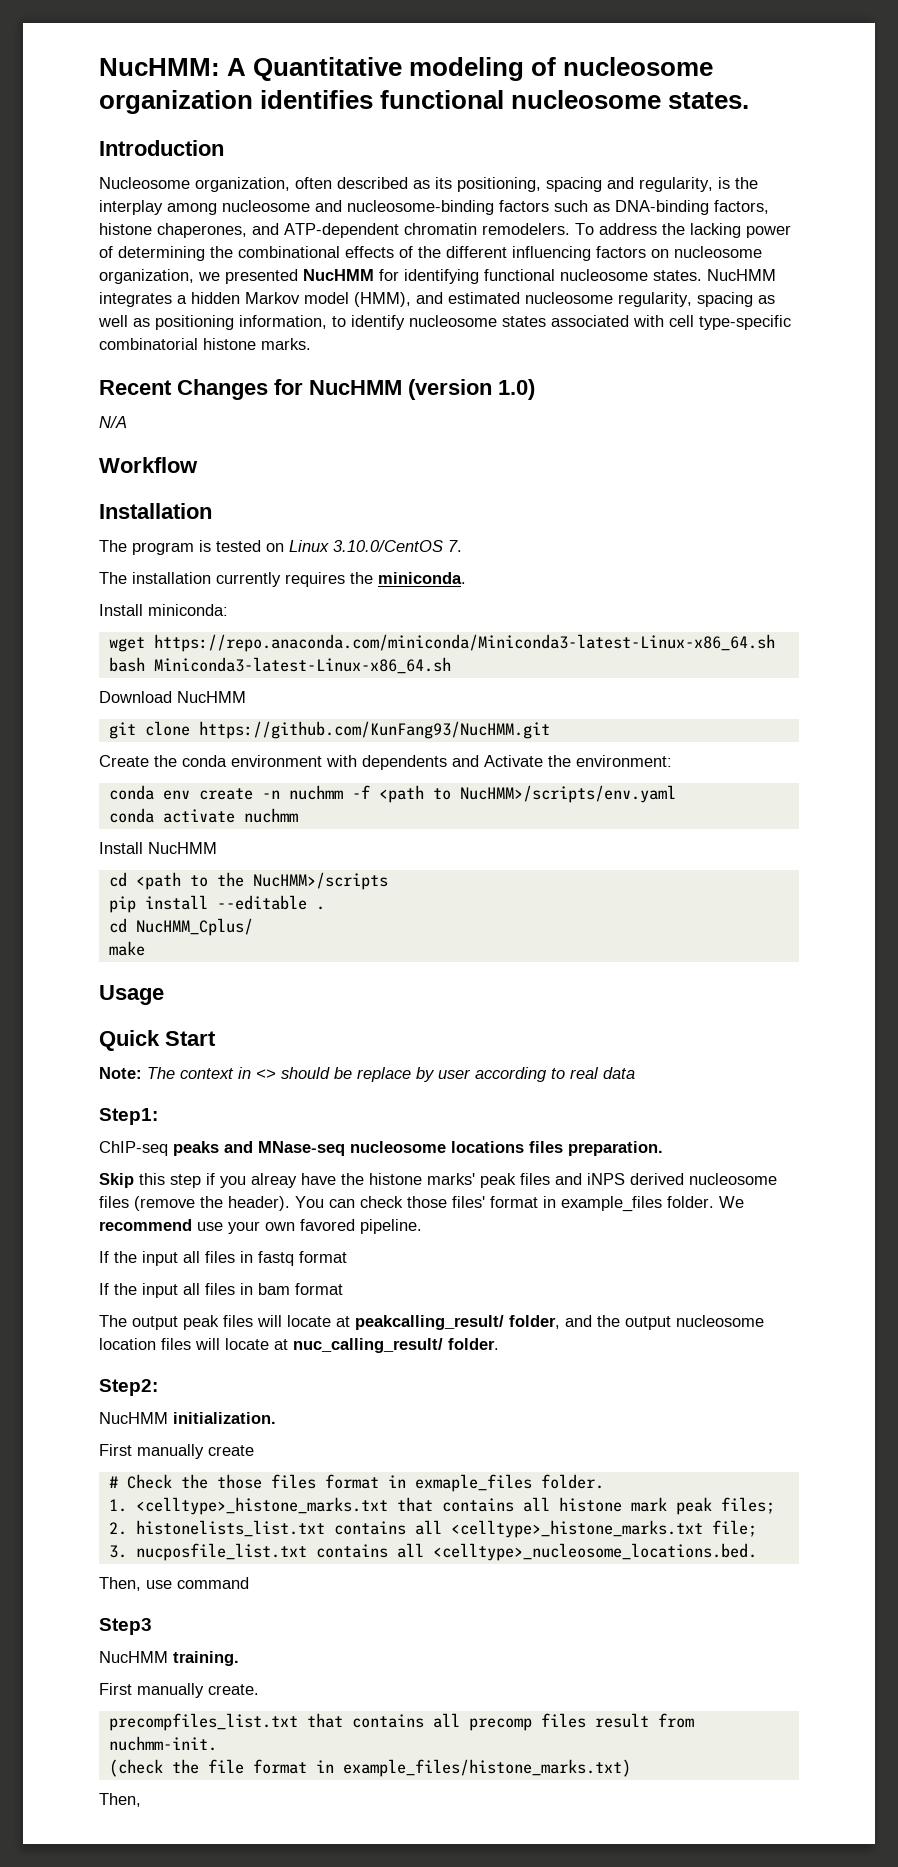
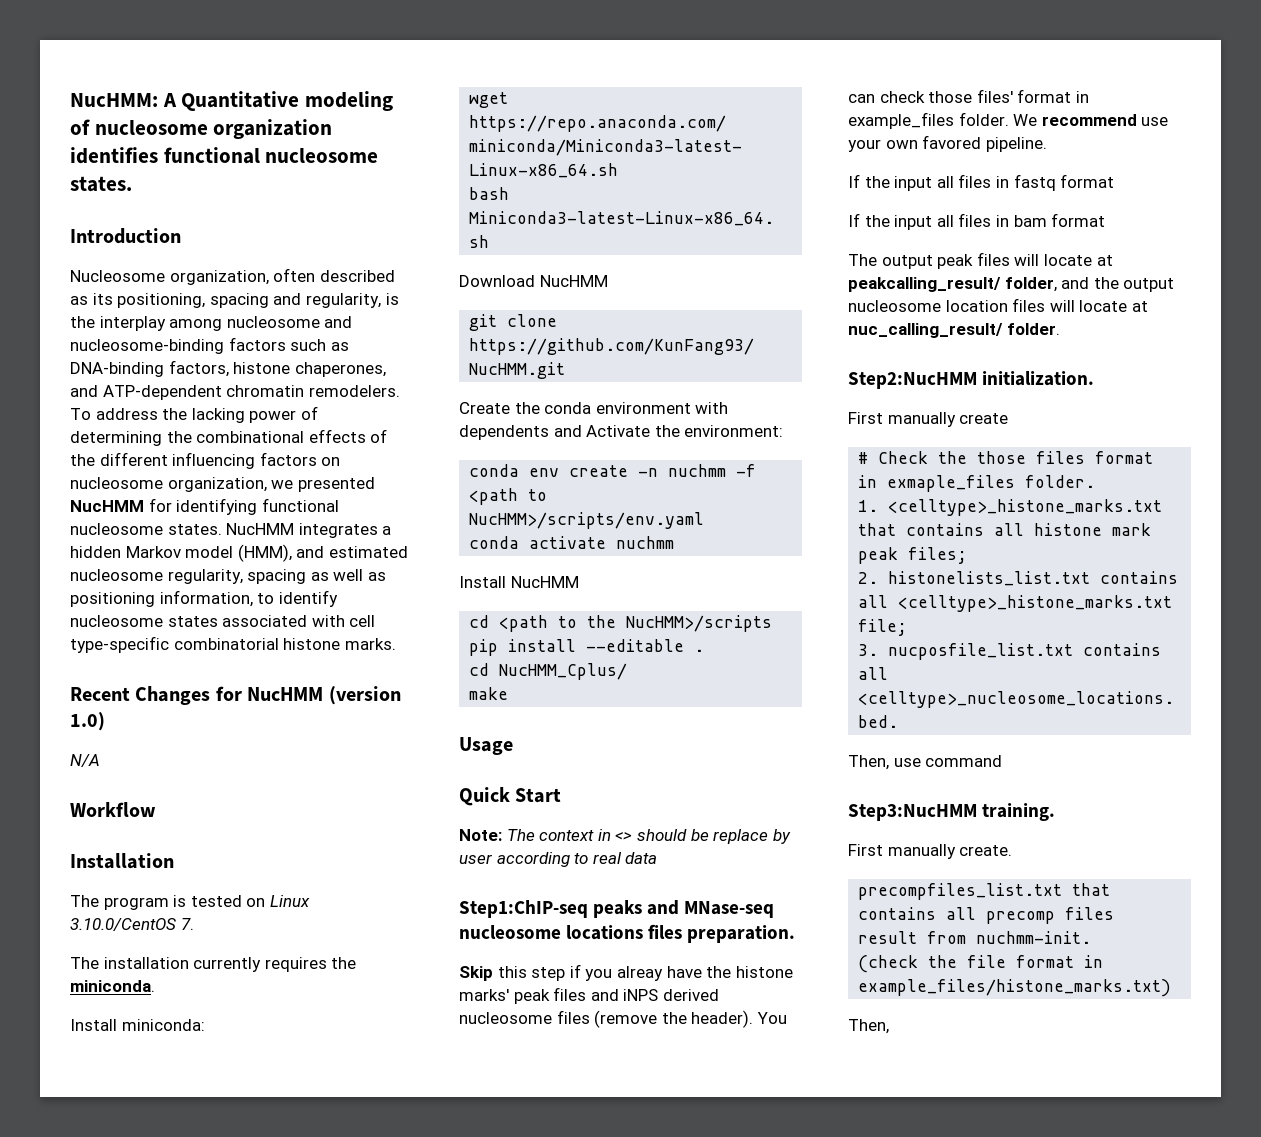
[99,1108,158,1125] [99,1141,168,1156] Step1: // ChIP-seq -> [459,900,588,918] Step1:ChIP-seq
[99,1379,158,1396] [99,1412,168,1424] Step2: // NucHMM -> [848,372,977,389] Step2:NucHMM
[99,1618,152,1635] [99,1651,168,1663] Step3 // NucHMM -> [848,804,977,821] Step3:NucHMM

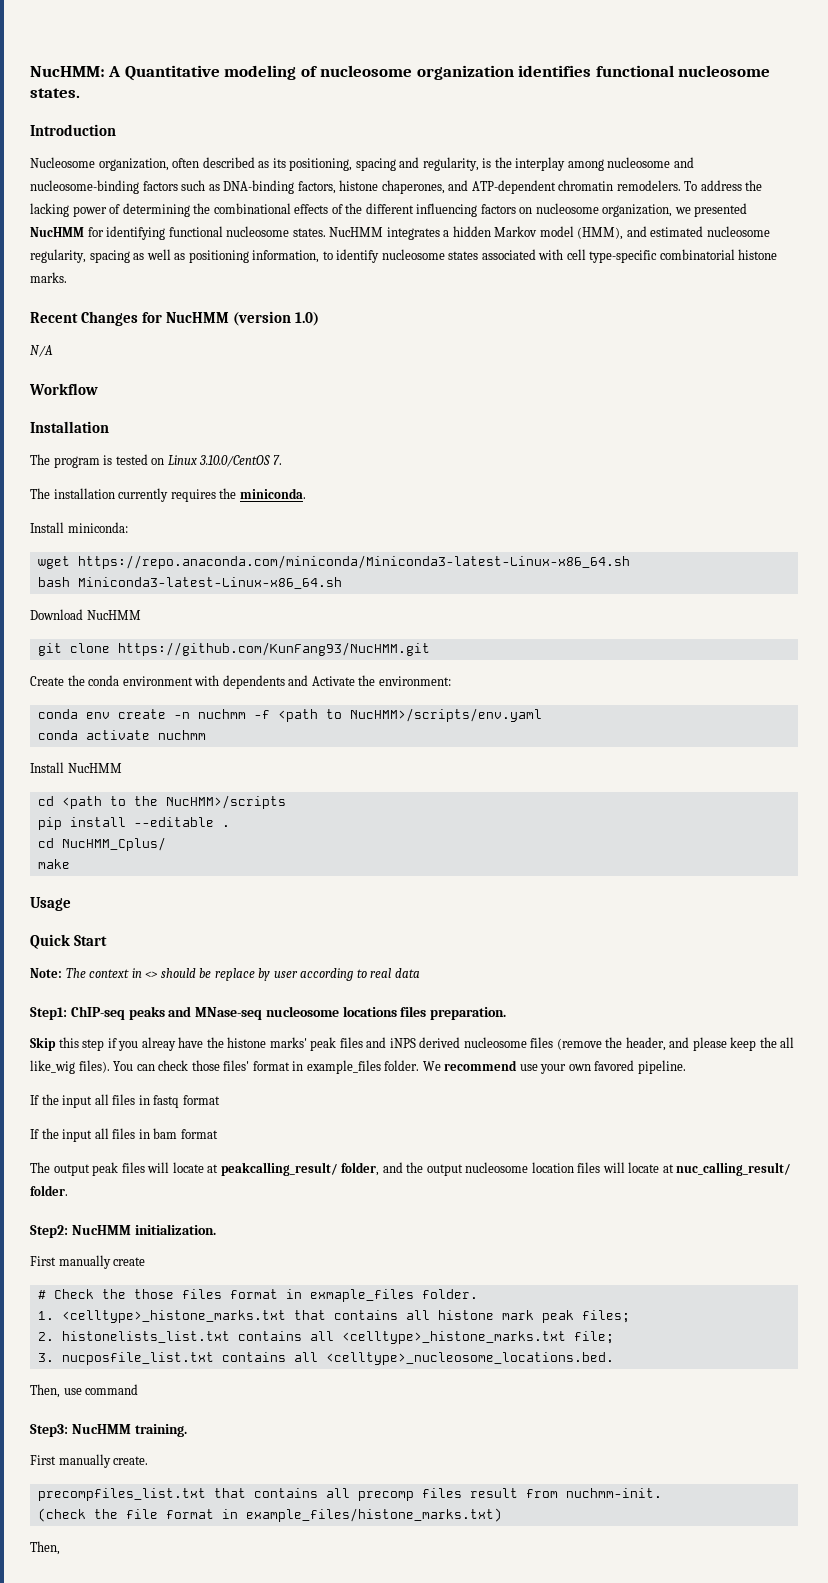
[459,900,588,918] Step1:ChIP-seq -> [30,1006,125,1020] Step1: ChIP-seq
[691,1010,754,1028] header). -> [625,1037,795,1051] [30,1060,110,1074] header, and please keep the all like_wig files).
[848,372,977,389] Step2:NucHMM -> [30,1225,131,1238] Step2: NucHMM
[848,804,977,821] Step3:NucHMM -> [30,1424,131,1437] Step3: NucHMM

